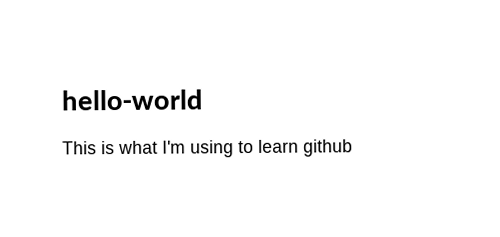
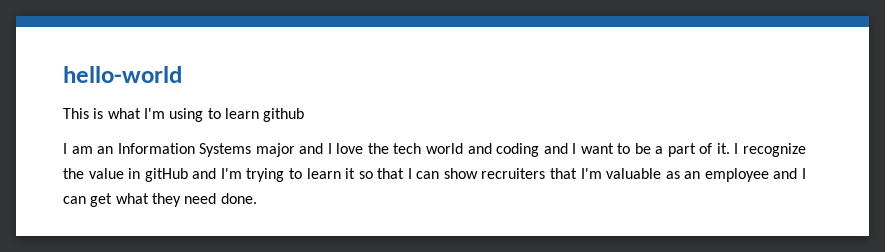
(353, 148) none -> [63,143,806,157] [63,168,807,182] [63,193,257,207] // I am an Information Systems major and I love the tech world and coding and I want to be a part of it. I recognize the value in gitHub and I'm trying to learn it so that I can show recruiters that I'm valuable as an employee and I can get what they need done.

